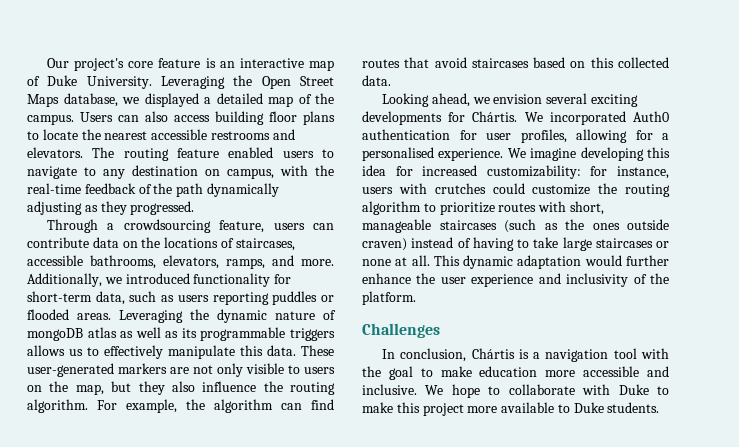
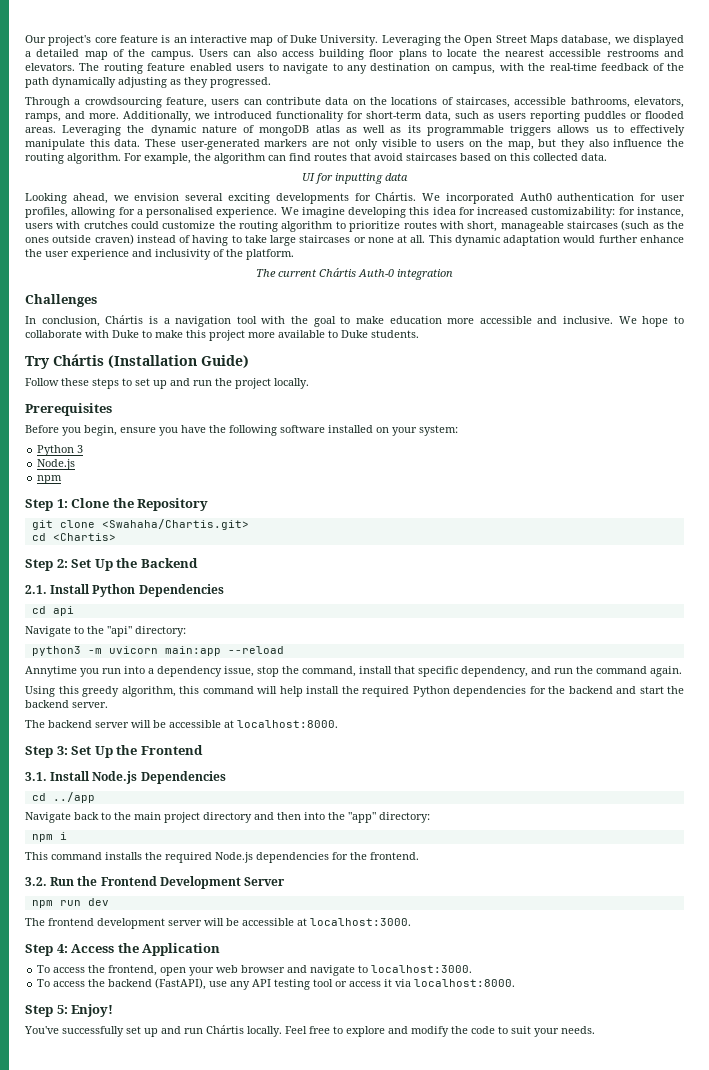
(391, 80) none -> [302,173,408,184] // UI for inputting data
(416, 298) none -> [256,268,453,280] // The current Chártis Auth-0 integration
(660, 407) none -> [25,354,249,369] [25,378,309,389] [25,403,112,416] [25,425,458,436] [37,445,84,456] [37,459,76,470] [37,475,63,484] [25,498,209,511] [31,519,249,530] [31,533,116,541] [25,558,198,571] [25,584,224,597] [31,606,74,616] [25,626,186,637] [31,646,284,656] [25,666,682,677] [25,686,684,697] [25,700,108,708] [25,720,338,728] [25,745,203,758] [25,771,226,784] [31,792,95,803] [25,812,430,823] [31,832,67,842] [25,852,419,863] [25,876,286,889] [31,898,109,908] [25,918,411,929] [25,943,221,956] [37,965,473,976] [37,978,516,990] [25,1004,114,1017] [24,1025,595,1037] // Try Chártis (Installation Guide) // Follow these steps to set up and run the project locally. // Prerequisites // Before you begin, ensure you have the following software installed on your system: // Python 3 // Node.js // npm // Step 1: Clone the Repository // git clone <Swahaha/Chartis.git> // cd <Chartis> // Step 2: Set Up the Backend // 2.1. Install Python Dependencies // cd api // Navigate to the "api" directory: // python3 -m uvicorn main:app --reload // Annytime you run into a dependency issue, stop the command, install that specific dependency, and run the command again. // Using this greedy algorithm, this command will help install the required Python dependencies for the backend and start the backend server. // The backend server will be accessible at localhost:8000. // Step 3: Set Up the Frontend // 3.1. Install Node.js Dependencies // cd ../app // Navigate back to the main project directory and then into the "app" directory: // npm i // This command installs the required Node.js dependencies for the frontend. // 3.2. Run the Frontend Development Server // npm run dev // The frontend development server will be accessible at localhost:3000. // Step 4: Access the Application // To access the frontend, open your web browser and navigate to localhost:3000. // To access the backend (FastAPI), use any API testing tool or access it via localhost:8000. // Step 5: Enjoy! // You've successfully set up and run Chártis locally. Feel free to explore and modify the code to suit your needs.

